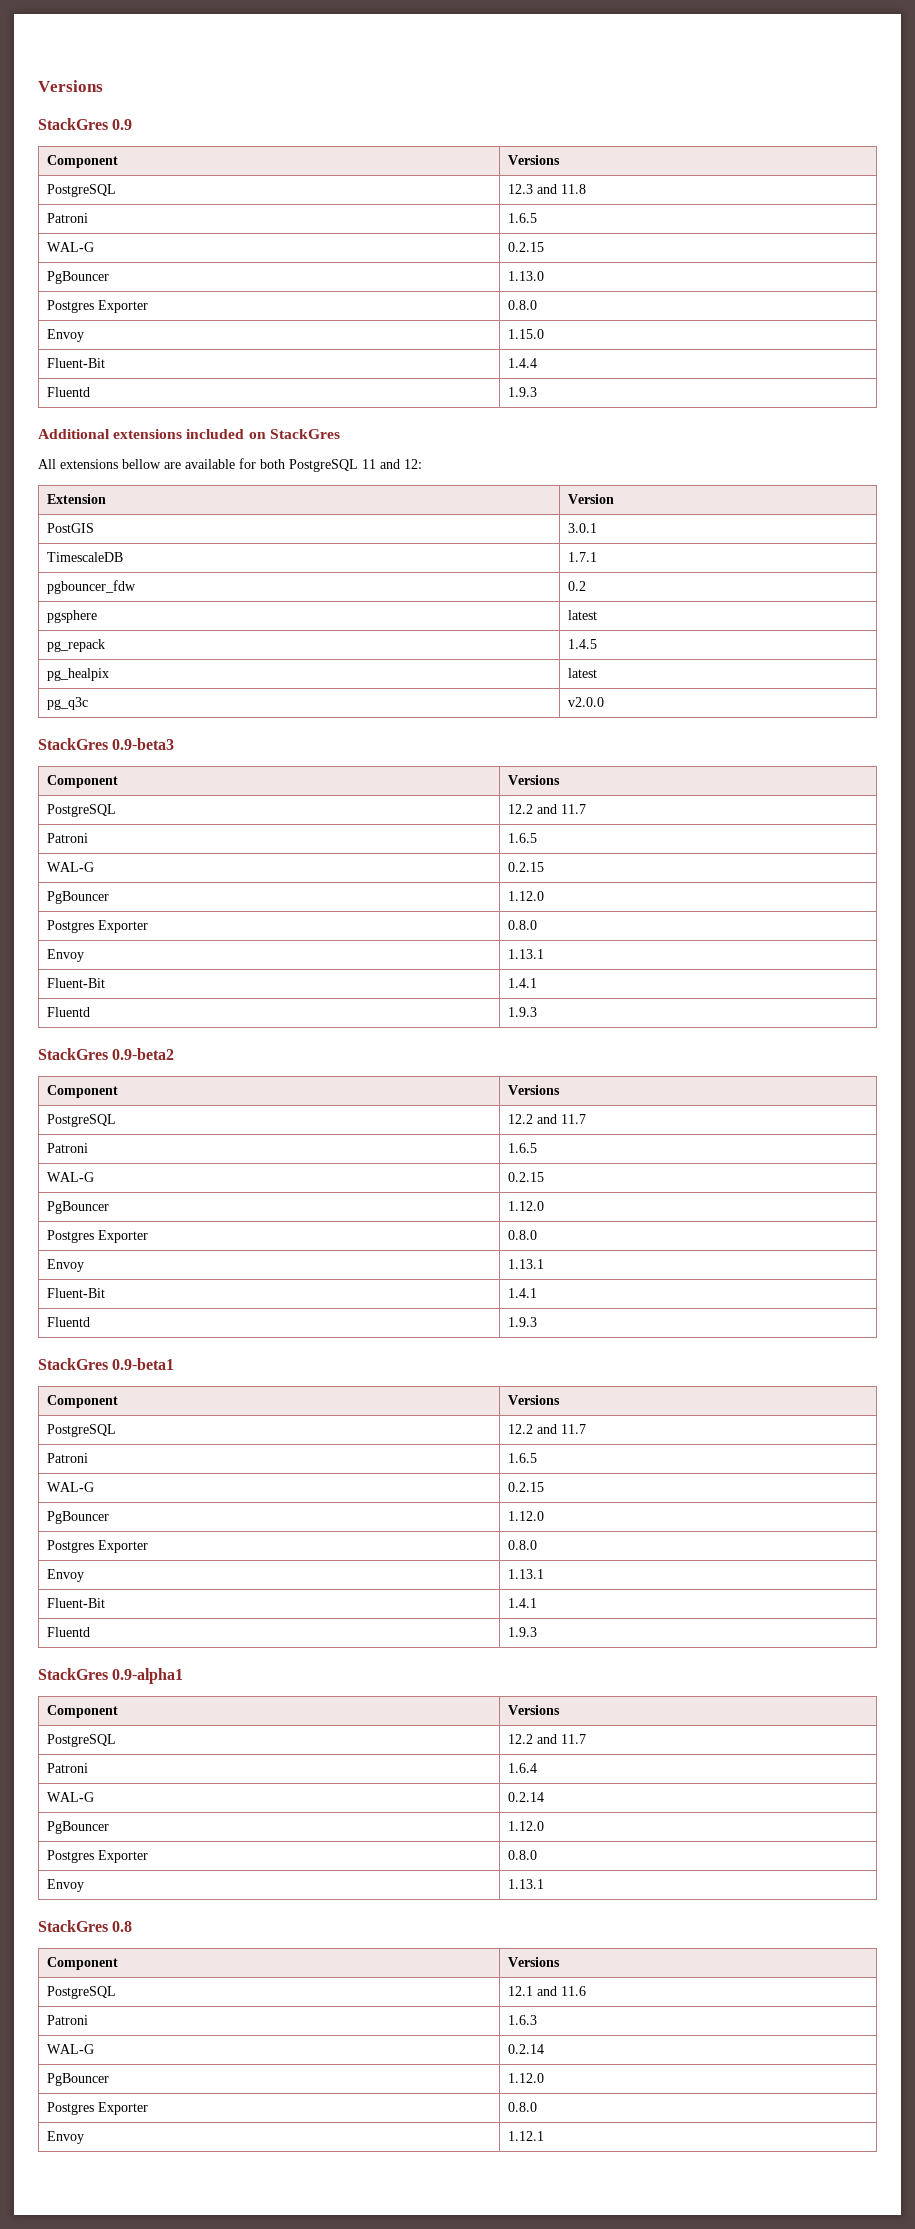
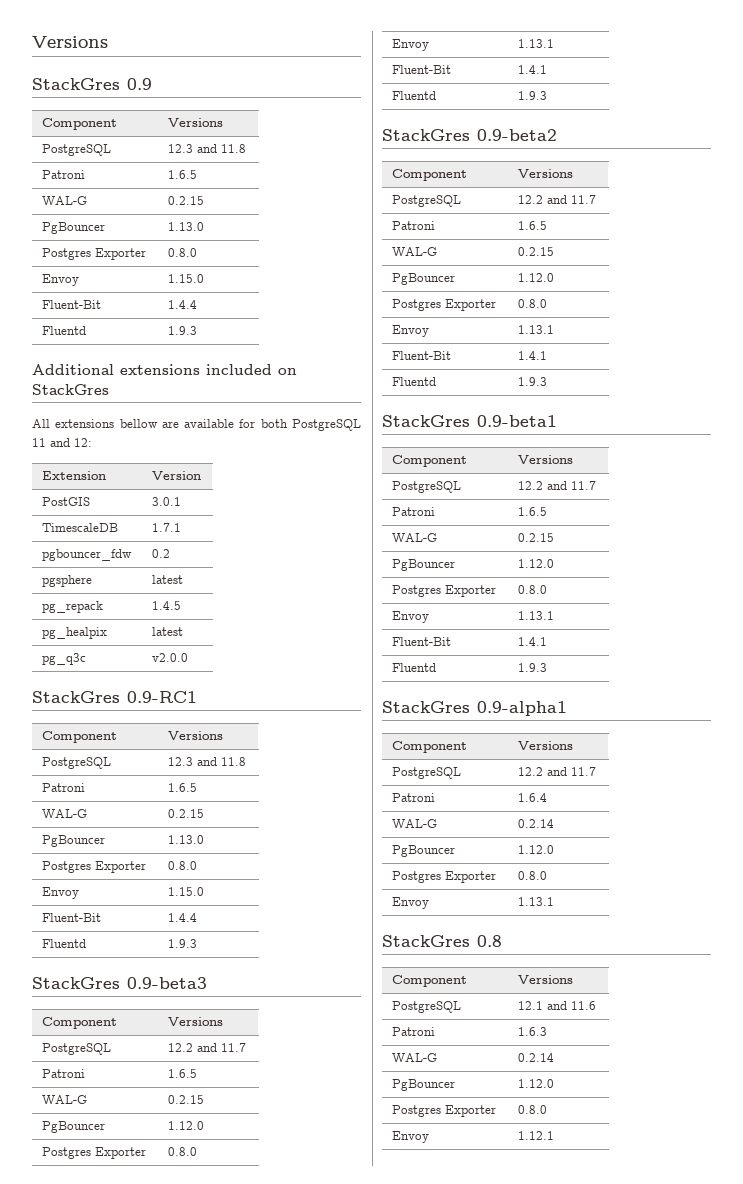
(605, 702) none -> [32,691,197,703] [42,731,118,743] [168,731,224,740] [42,757,112,769] [168,757,247,766] [42,783,86,792] [168,783,198,792] [42,809,88,818] [168,809,205,818] [42,835,106,847] [168,835,205,844] [42,861,147,873] [168,861,198,870] [42,887,80,899] [168,887,205,896] [42,913,102,922] [168,913,198,922] [42,939,87,948] [168,939,198,948] // StackGres 0.9-RC1 // Component | Versions // PostgreSQL | 12.3 and 11.8 // Patroni | 1.6.5 // WAL-G | 0.2.15 // PgBouncer | 1.13.0 // Postgres Exporter | 0.8.0 // Envoy | 1.15.0 // Fluent-Bit | 1.4.4 // Fluentd | 1.9.3

